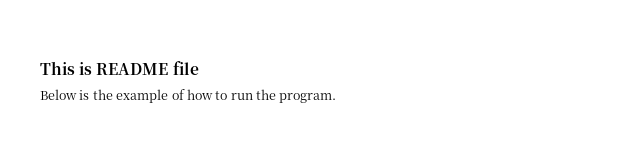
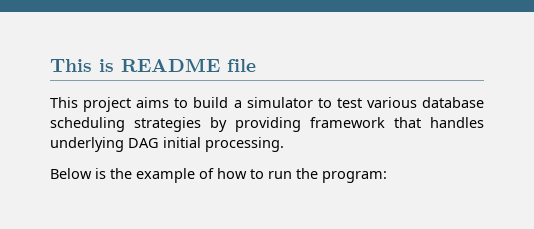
(199, 68) none -> [50,97,485,112] [50,117,484,132] [50,137,284,152] // This project aims to build a simulator to test various database scheduling strategies by providing framework that handles underlying DAG initial processing.
[279,93,337,103] program. -> [322,171,387,183] program:

